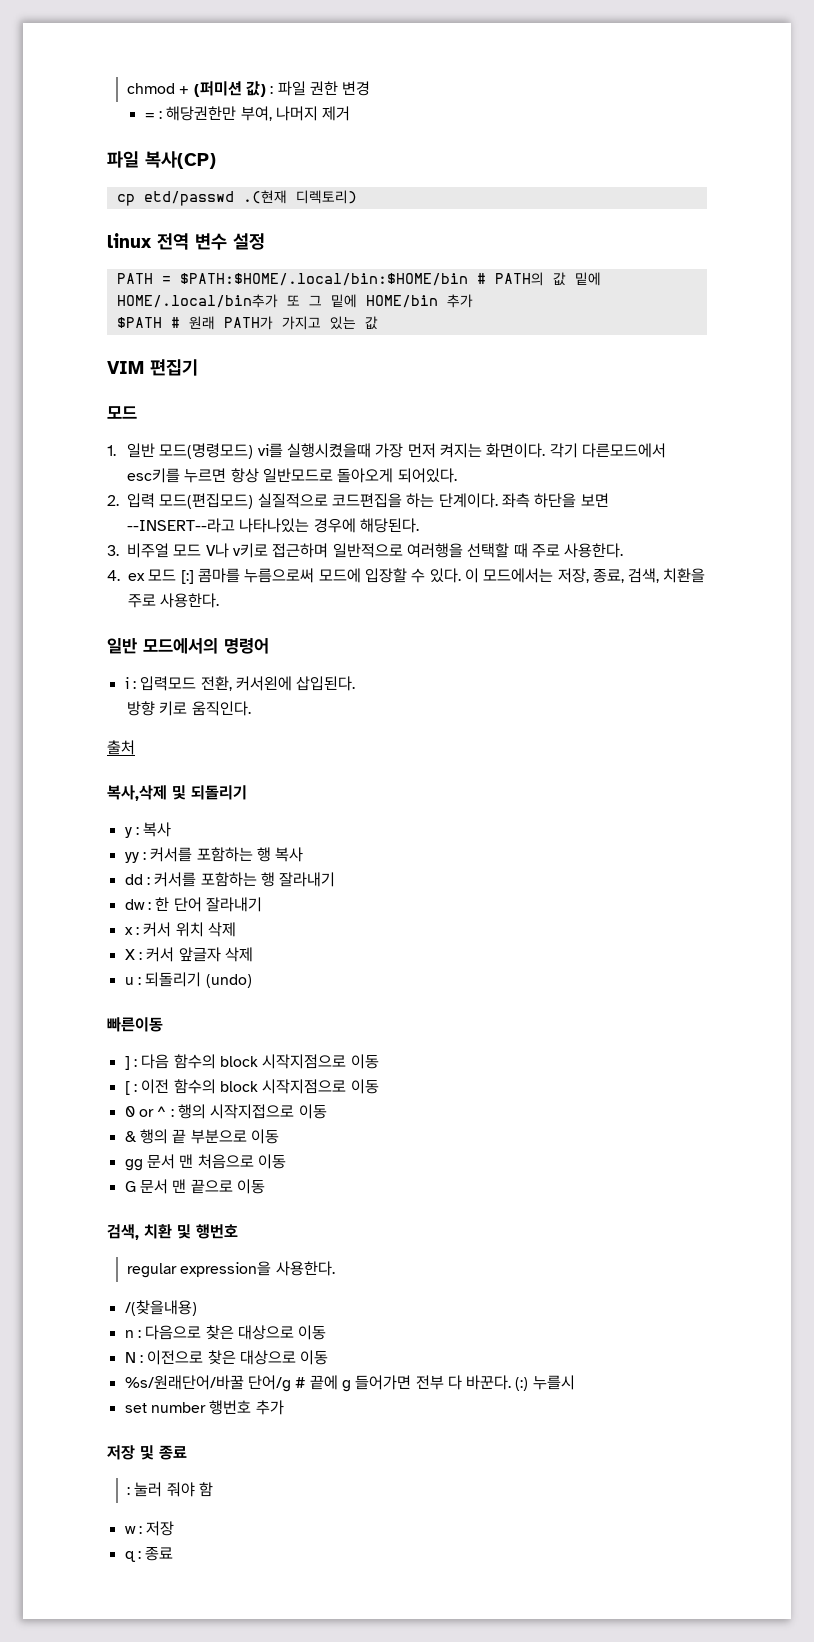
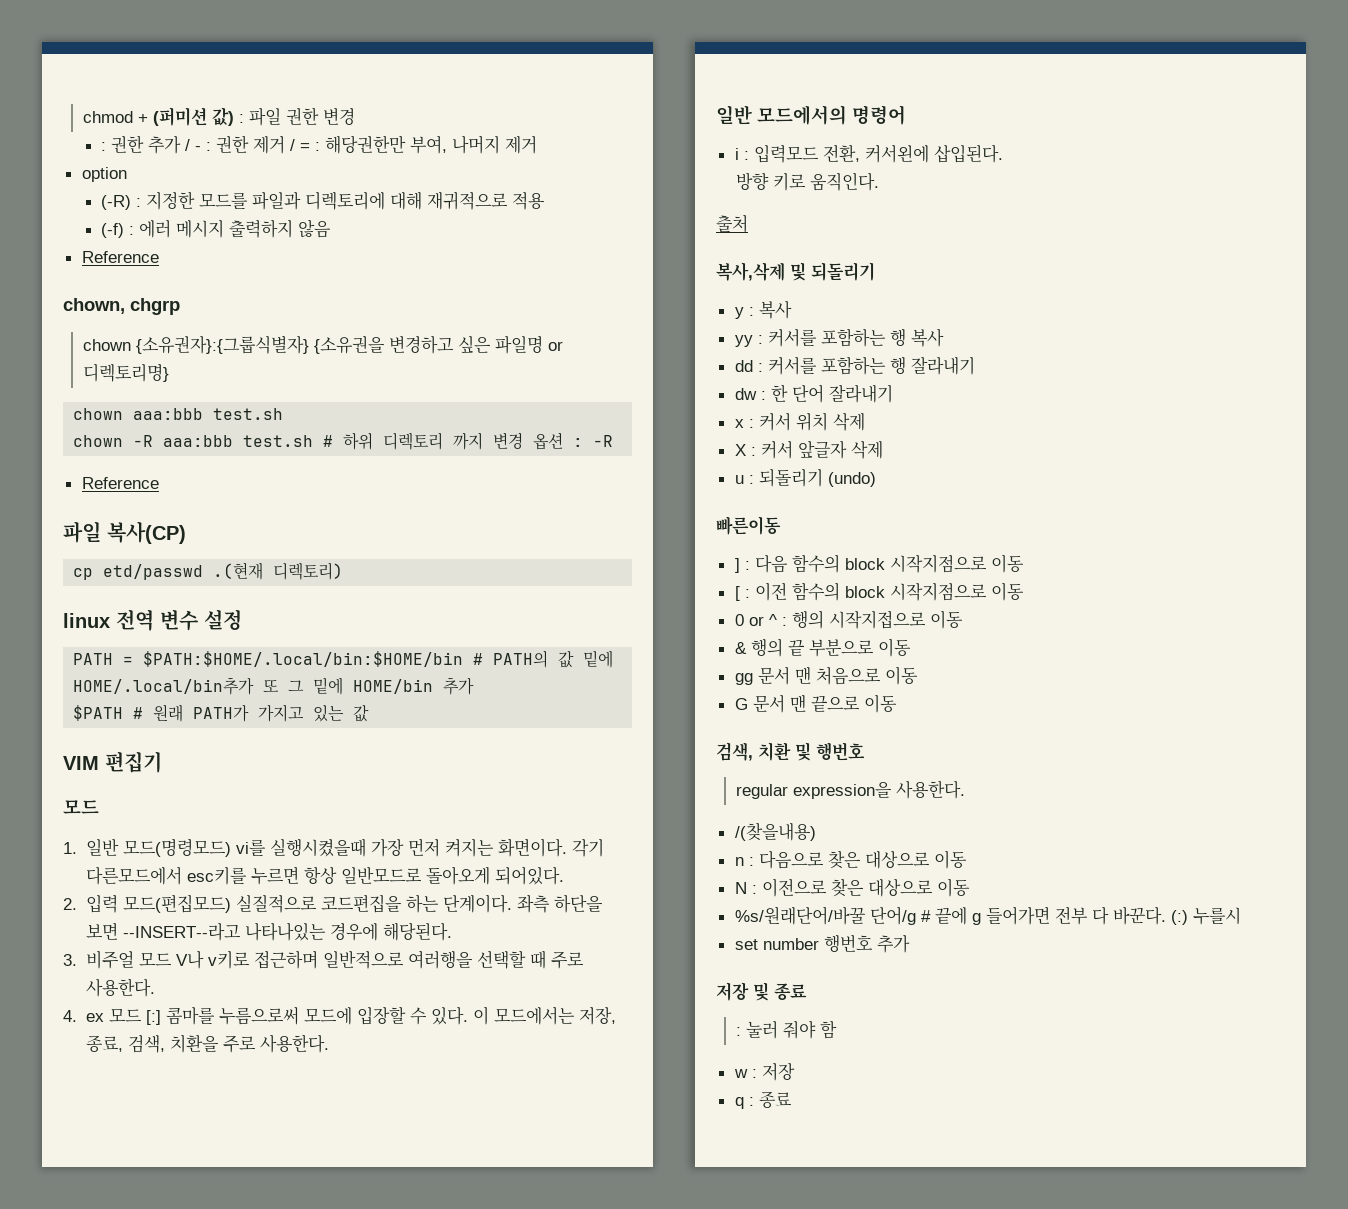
(371, 88) none -> [101,135,296,154] : 권한 추가 / - : 권한 제거 /
(351, 113) none -> [81,167,127,182] [101,191,546,210] [101,219,332,238] [81,251,159,263] [63,298,180,315] [82,335,563,354] [82,363,169,382] [73,408,284,420] [73,432,614,450] [81,477,159,489] // option // (-R) : 지정한 모드를 파일과 디렉토리에 대해 재귀적으로 적용 // (-f) : 에러 메시지 출력하지 않음 // Reference // chown, chgrp // chown {소유권자}:{그룹식별자} {소유권을 변경하고 싶은 파일명 or 디렉토리명} // chown aaa:bbb test.sh // chown -R aaa:bbb test.sh # 하위 디렉토리 까지 변경 옵션 : -R // Reference

